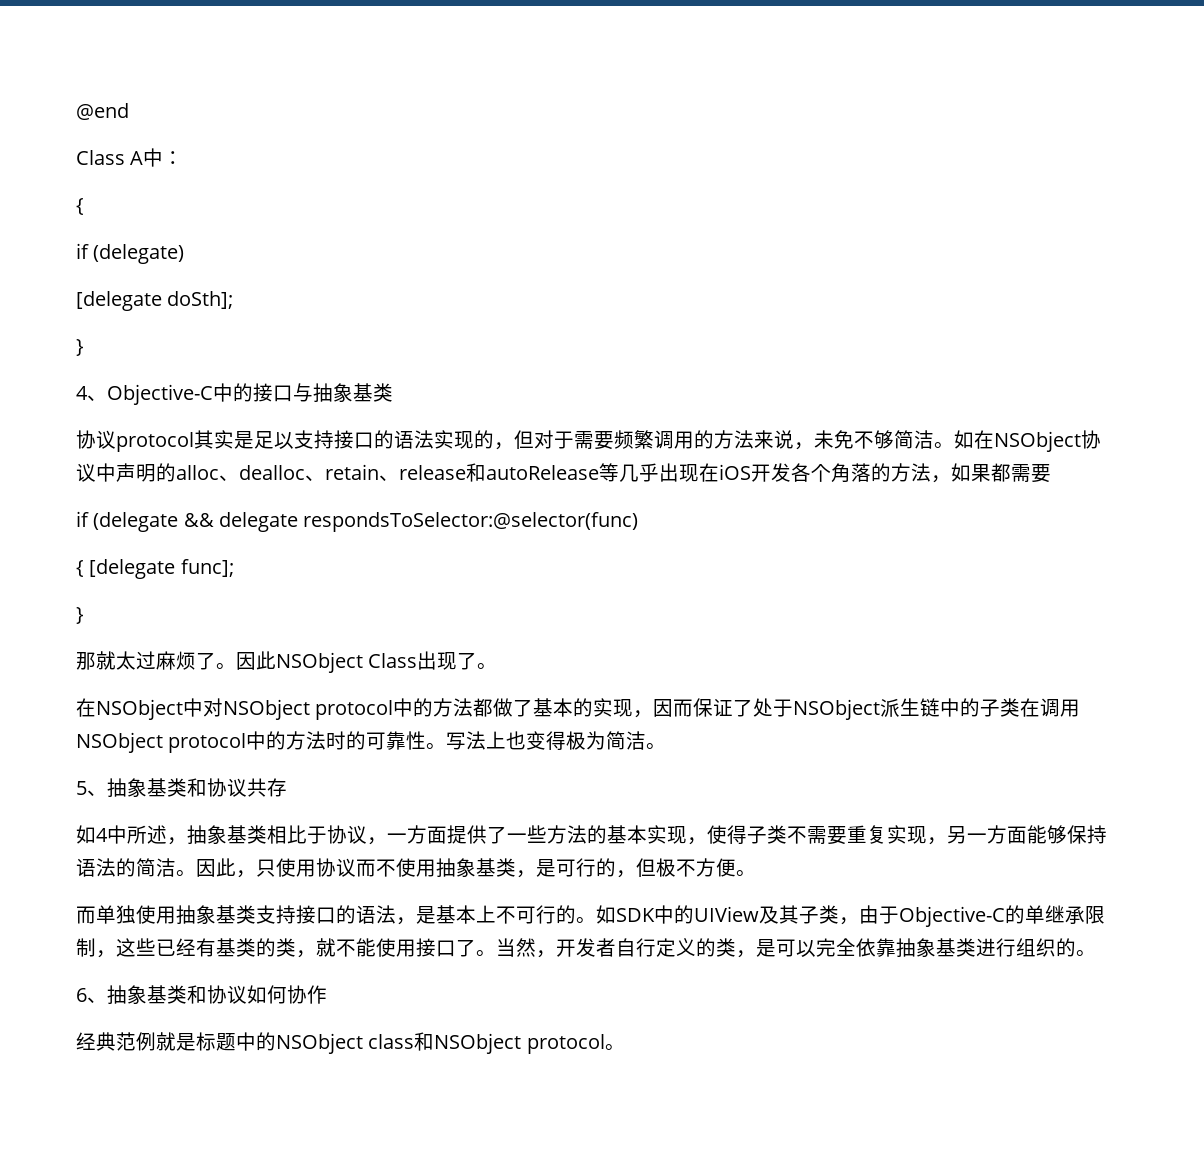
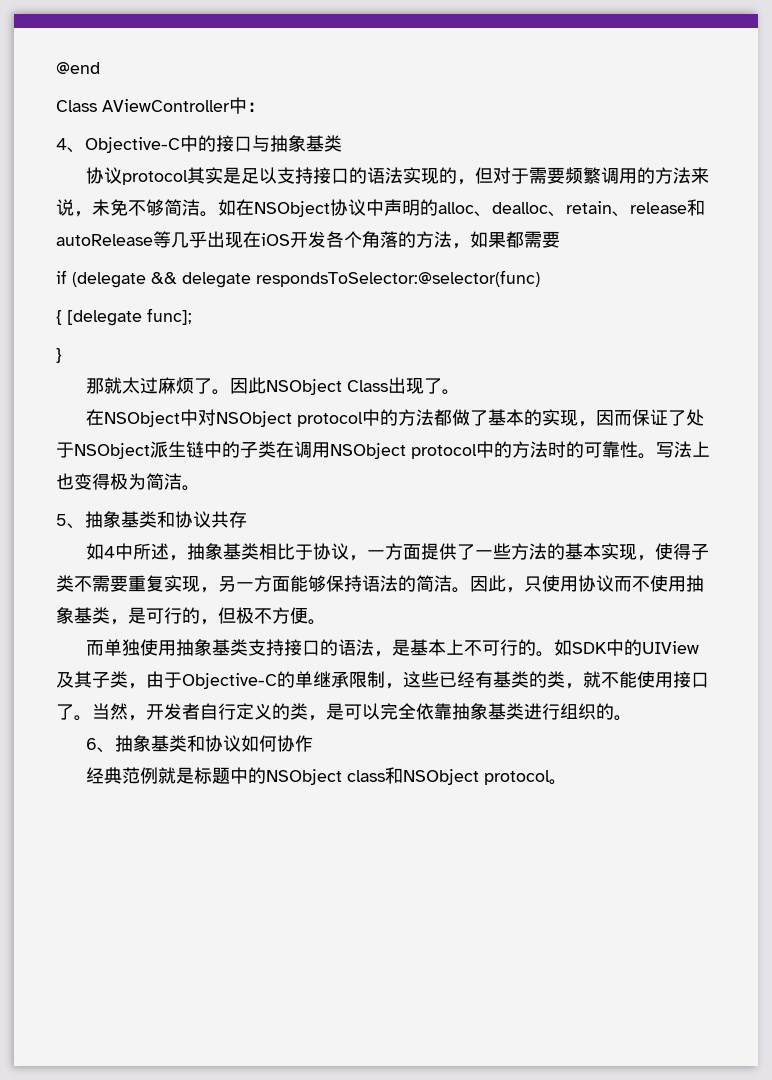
[130,151,144,165] A -> [102,99,230,112] AViewController
[76,198,84,215] [76,243,185,264] [76,291,234,311] [76,339,84,356] // { // if (delegate) // [delegate doSth]; // } -> (265, 107) none

